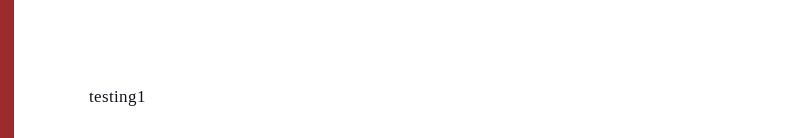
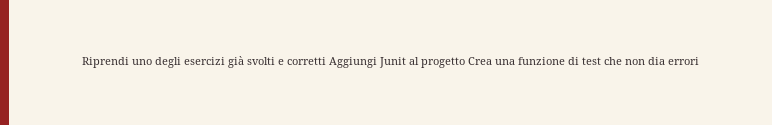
[89,91,146,106] testing1 -> [81,56,699,68] Riprendi uno degli esercizi già svolti e corretti Aggiungi Junit al progetto Crea una funzione di test che non dia errori

